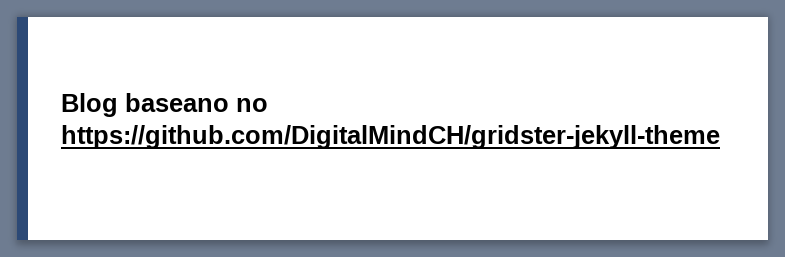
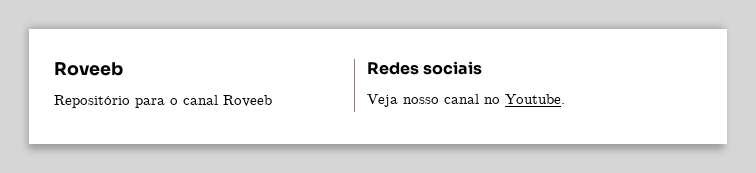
[61,93,268,117] [61,125,720,149] Blog baseano no https://github.com/DigitalMindCH/gridster-jekyll-theme -> [54,62,123,76] [54,95,272,108] [367,61,483,75] [367,94,565,107] Roveeb // Repositório para o canal Roveeb // Redes sociais // Veja nosso canal no Youtube.

